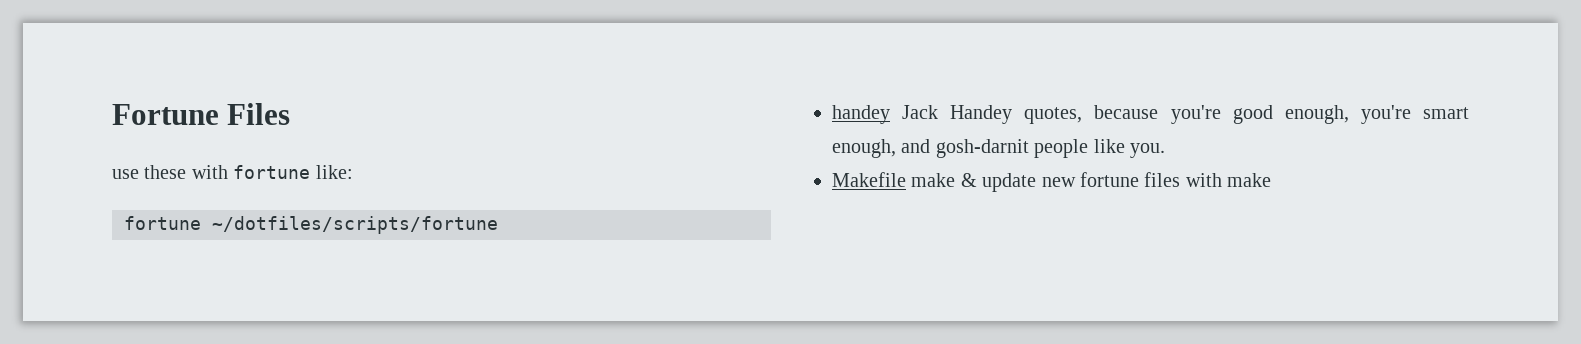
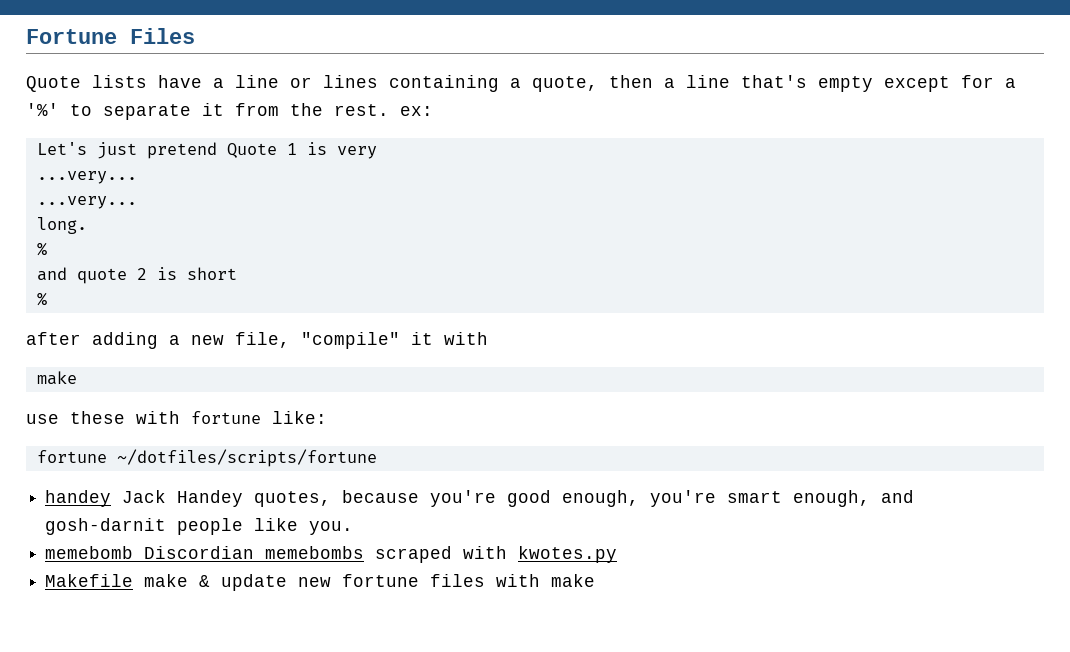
(291, 114) none -> [26,75,1016,92] [26,103,433,120] [36,142,377,159] [36,171,137,184] [36,196,137,209] [36,217,87,234] [36,242,47,256] [36,267,237,284] [36,292,47,306] [26,332,488,349] [36,371,77,385] // Quote lists have a line or lines containing a quote, then a line that's empty except for a '%' to separate it from the rest. ex: // Let's just pretend Quote 1 is very // ...very... // ...very... // long. // % // and quote 2 is short // % // after adding a new file, "compile" it with // make
(1165, 150) none -> [45,546,618,563] // memebomb Discordian memebombs scraped with kwotes.py

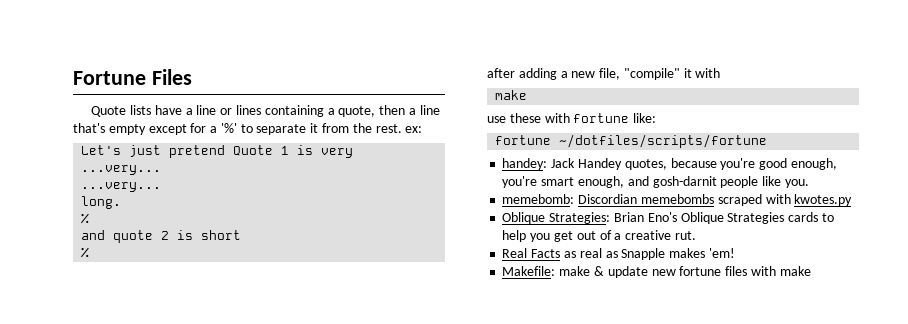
[45,490,112,507] handey -> [502,158,548,170] handey:
[45,546,134,559] memebomb -> [502,194,575,204] memebomb:
[45,574,134,587] Makefile -> [502,212,834,224] [502,230,696,242] [502,248,735,260] [502,266,556,276] Oblique Strategies: Brian Eno's Oblique Strategies cards to help you get out of a creative rut. // Real Facts as real as Snapple makes 'em! // Makefile:

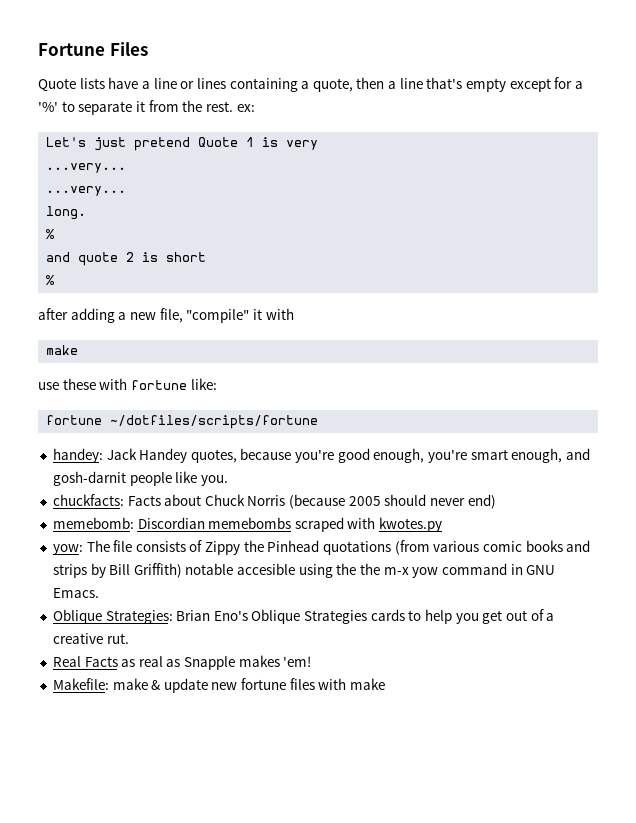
(809, 183) none -> [52,494,496,509] // chuckfacts: Facts about Chuck Norris (because 2005 should never end)
(853, 200) none -> [52,540,591,555] [52,563,556,578] [52,588,99,598] // yow: The file consists of Zippy the Pinhead quotations (from various comic books and strips by Bill Griffith) notable accesible using the the m-x yow command in GNU Emacs.

